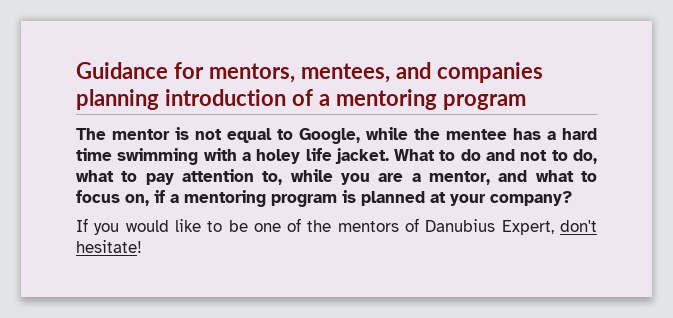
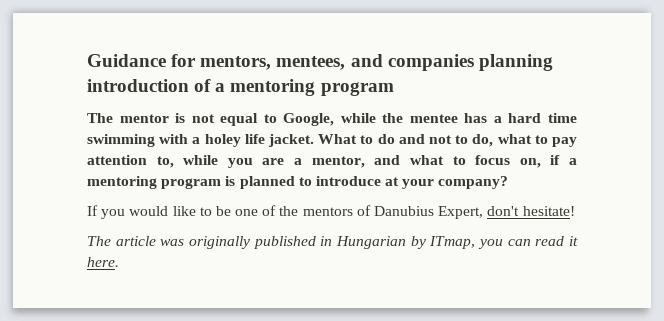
(425, 198) none -> [298,176,381,186] to introduce
(142, 246) none -> [87,236,579,249] [87,257,119,267] // The article was originally published in Hungarian by ITmap, you can read it here.

